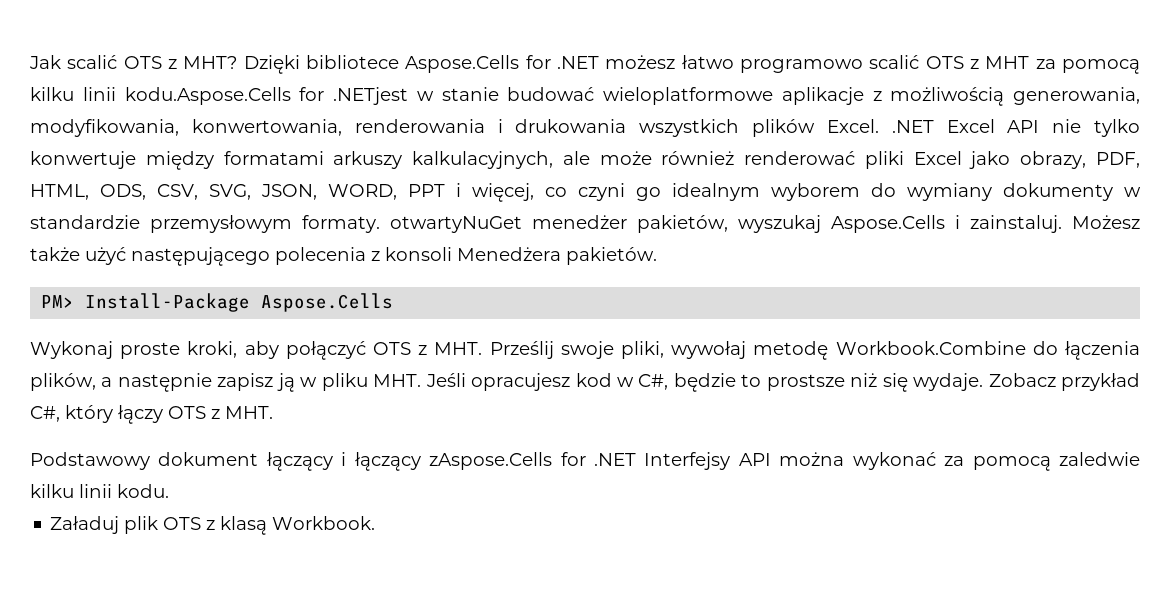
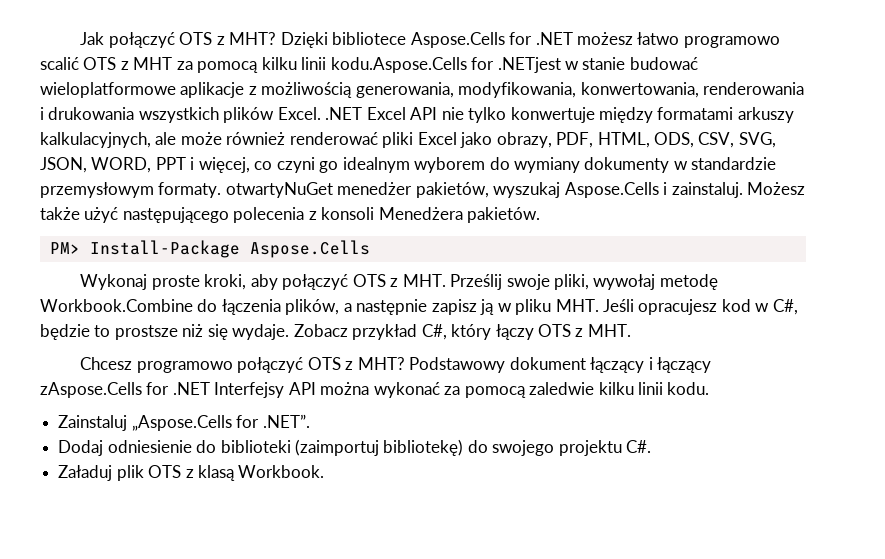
[67,55,118,69] scalić -> [108,32,175,48] połączyć
(273, 412) none -> [80,357,405,373] Chcesz programowo połączyć OTS z MHT?
(169, 491) none -> [58,414,310,431] [58,439,652,456] // Zainstaluj „Aspose.Cells for .NET”. // Dodaj odniesienie do biblioteki (zaimportuj bibliotekę) do swojego projektu C#.

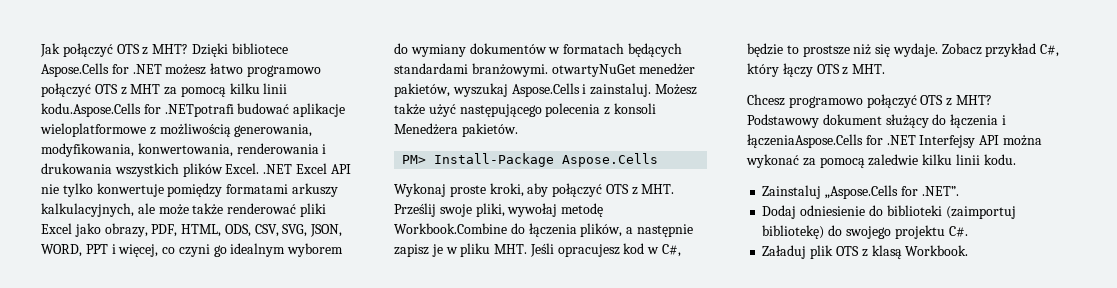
[40,57,79,70] scalić -> [41,83,91,97] połączyć
[497,57,698,73] [40,82,245,98] .NETjest w stanie budować wieloplatformowe aplikacje -> [164,103,346,117] [40,123,146,137] .NETpotrafi budować aplikacje wieloplatformowe
[599,107,654,123] między -> [167,183,223,197] pomiędzy
[226,132,286,145] również -> [192,203,224,215] także
[584,157,777,173] [40,182,222,198] dokumenty w standardzie przemysłowym formaty. -> [469,43,682,57] [394,63,548,77] dokumentów w formatach będących standardami branżowymi.
[480,299,495,315] ją -> [431,244,443,257] je
[590,357,711,373] [40,382,142,398] łączący i łączący zAspose.Cells -> [885,114,1006,128] [747,134,863,148] służący do łączenia i łączeniaAspose.Cells

